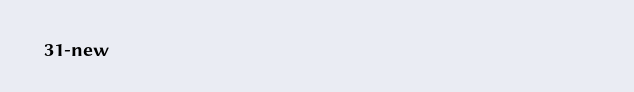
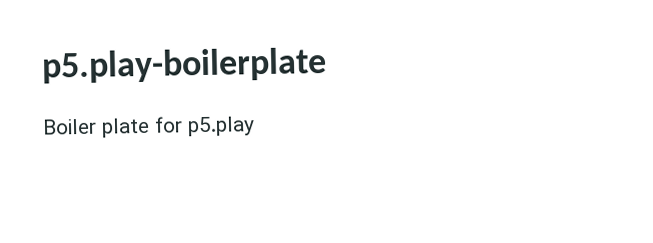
[44,44,109,56] 31-new -> [41,47,327,84] [42,116,255,138] p5.play-boilerplate // Boiler plate for p5.play

